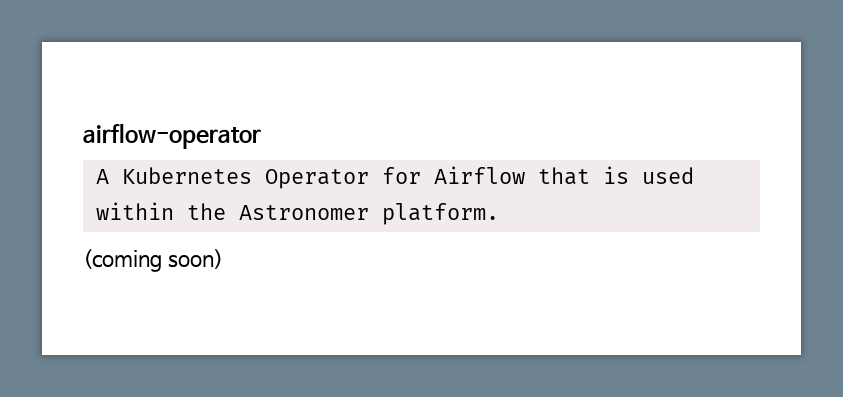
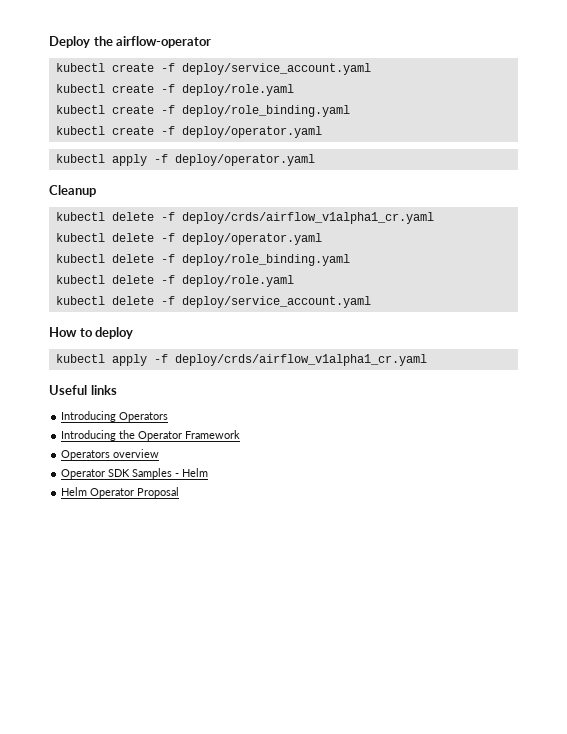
(83, 136) none -> [49,36,113,48] Deploy the
[95,166,694,189] [95,202,499,225] [83,249,223,272] A Kubernetes Operator for Airflow that is used within the Astronomer platform. // (coming soon) -> [55,63,371,75] [55,84,294,96] [55,105,350,117] [55,126,322,138] [55,154,315,166] [49,185,96,197] [55,212,434,224] [55,233,322,245] [55,254,350,266] [55,275,294,287] [55,296,371,308] [49,327,134,339] [55,354,427,366] [49,385,117,395] [61,411,169,422] [61,430,241,441] [61,449,160,460] [61,468,209,479] [61,487,180,498] kubectl create -f deploy/service_account.yaml // kubectl create -f deploy/role.yaml // kubectl create -f deploy/role_binding.yaml // kubectl create -f deploy/operator.yaml // kubectl apply -f deploy/operator.yaml // Cleanup // kubectl delete -f deploy/crds/airflow_v1alpha1_cr.yaml // kubectl delete -f deploy/operator.yaml // kubectl delete -f deploy/role_binding.yaml // kubectl delete -f deploy/role.yaml // kubectl delete -f deploy/service_account.yaml // How to deploy // kubectl apply -f deploy/crds/airflow_v1alpha1_cr.yaml // Useful links // Introducing Operators // Introducing the Operator Framework // Operators overview // Operator SDK Samples - Helm // Helm Operator Proposal

